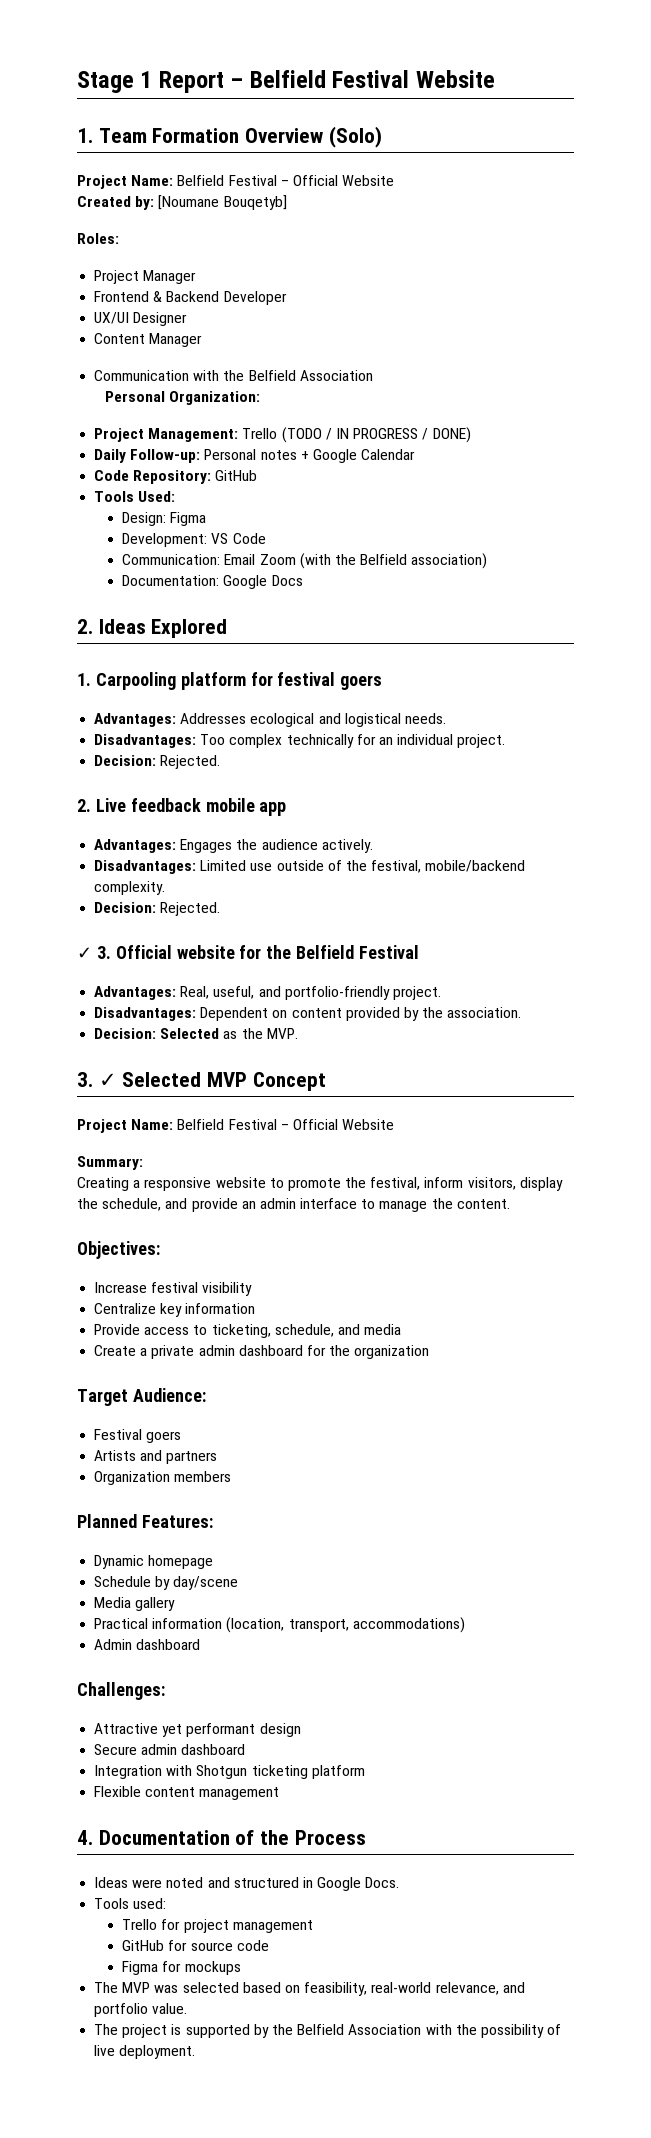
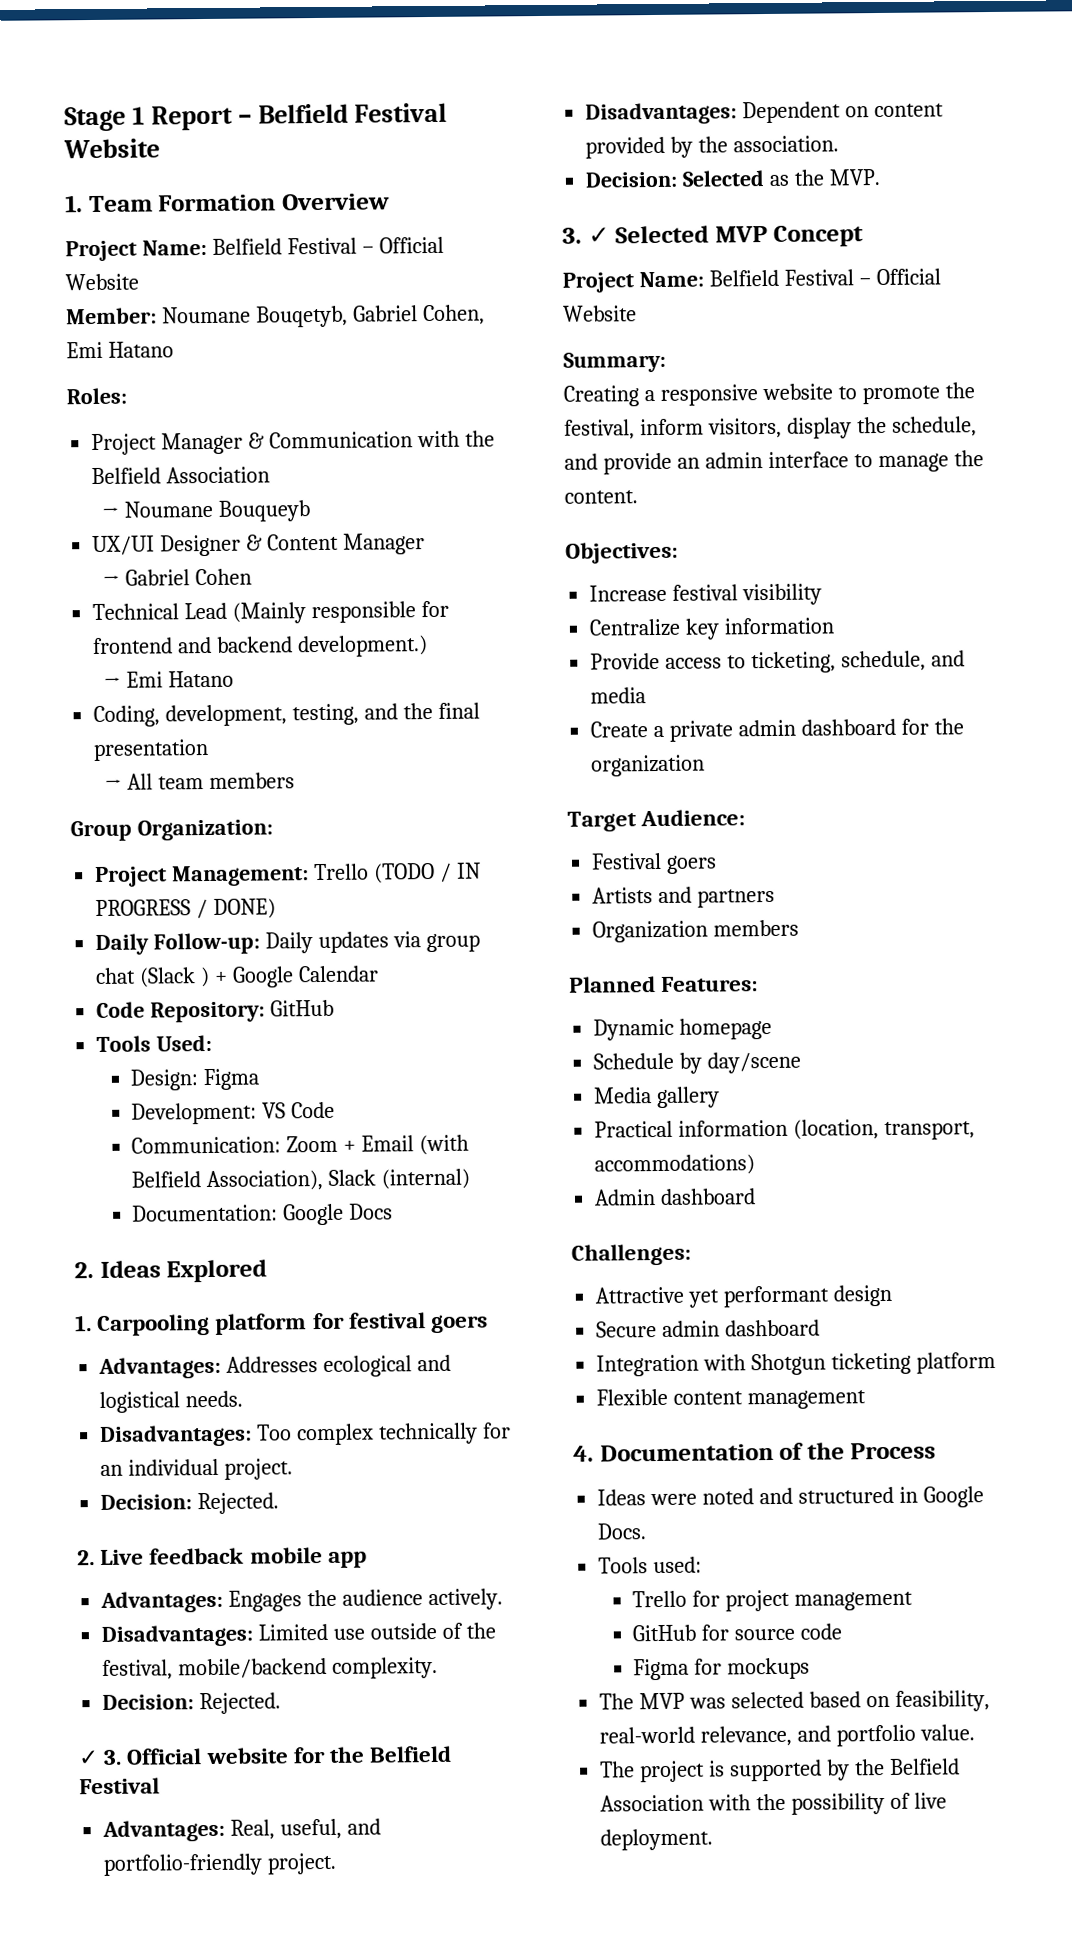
[328,126,382,148] [77,175,395,189] [77,195,287,210] [77,233,119,244] [94,270,197,284] [94,291,287,305] [94,312,188,326] [94,333,203,347] (Solo) // Project Name: Belfield Festival – Official Website // Created by: [Noumane Bouqetyb] // Roles: // Project Manager // Frontend & Backend Developer // UX/UI Designer // Content Manager // -> [65,236,444,262] [65,273,139,291] [66,304,485,328] [66,341,174,359] [66,387,127,405] [91,432,266,456] // Project Name: Belfield Festival – Official Website // Member: Noumane Bouqetyb, Gabriel Cohen, Emi Hatano // Roles: // Project Manager &
[105,391,166,402] Personal -> [101,500,310,522] [92,533,425,557] [102,568,252,586] [92,600,449,624] [93,635,429,658] [103,670,234,688] [93,702,480,728] [93,738,210,762] [104,772,295,790] [70,820,132,842] → Noumane Bouqueyb // UX/UI Designer & Content Manager // → Gabriel Cohen // Technical Lead (Mainly responsible for frontend and backend development.) // → Emi Hatano // Coding, development, testing, and the final presentation // → All team members // Group
[204,449,297,460] Personal notes -> [265,931,480,954] [95,966,211,988] Daily updates via group chat (Slack )
[224,553,488,569] Email Zoom (with the Belfield association) -> [286,1134,470,1156] [131,1168,471,1192] Zoom + Email (with Belfield Association), Slack (internal)

